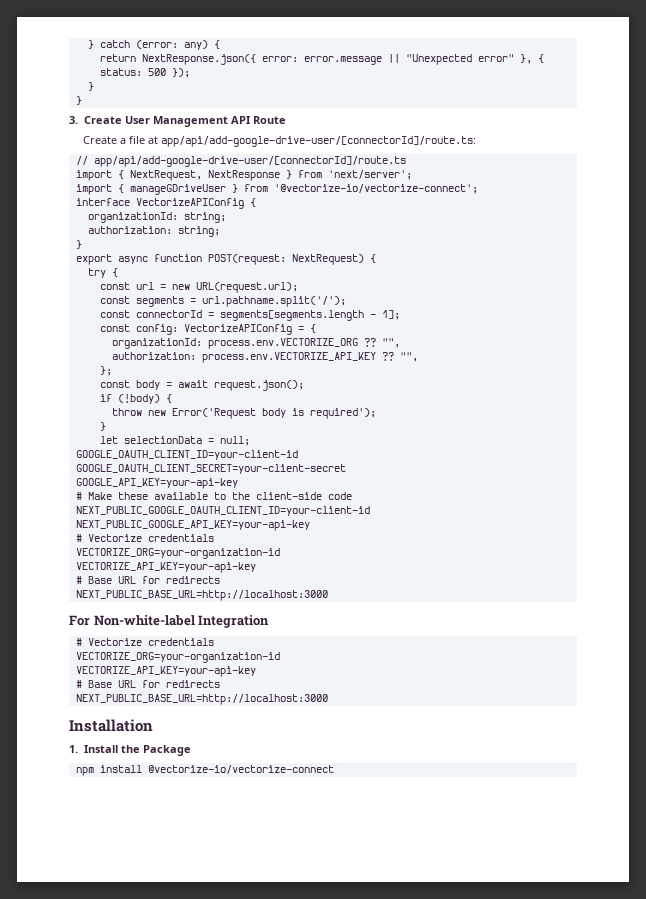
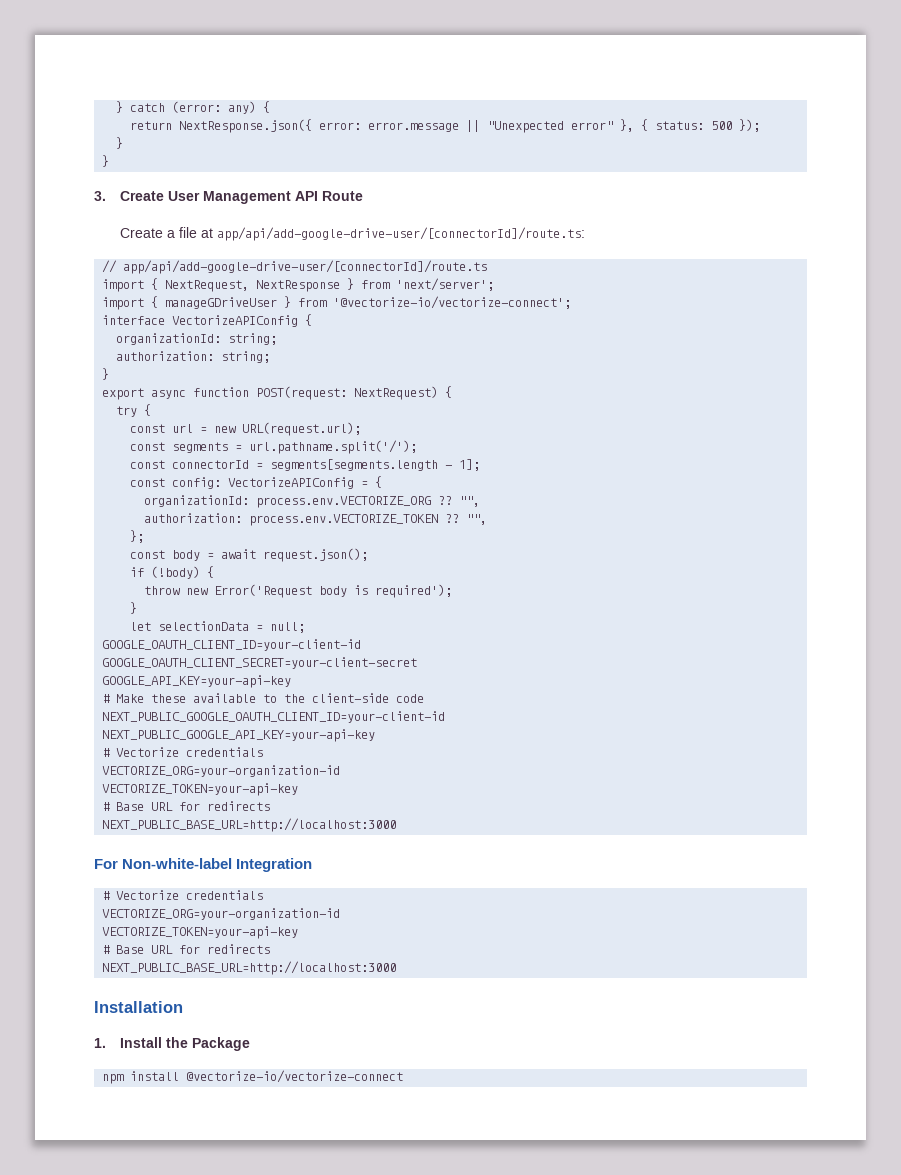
[201,352,376,363] process.env.VECTORIZE_API_KEY -> [249,514,439,526] process.env.VECTORIZE_TOKEN
[75,562,256,573] VECTORIZE_API_KEY=your-api-key -> [102,783,299,796] VECTORIZE_TOKEN=your-api-key
[75,666,256,677] VECTORIZE_API_KEY=your-api-key -> [102,926,299,939] VECTORIZE_TOKEN=your-api-key

